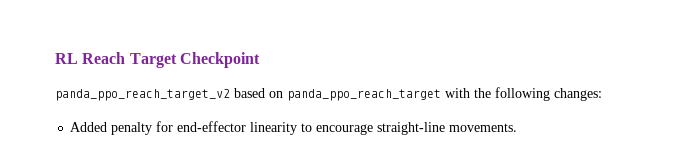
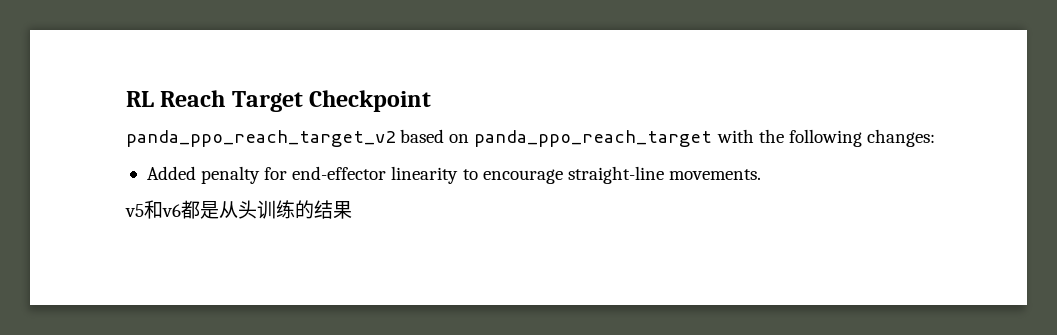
(518, 127) none -> [125,200,352,219] // v5和v6都是从头训练的结果

